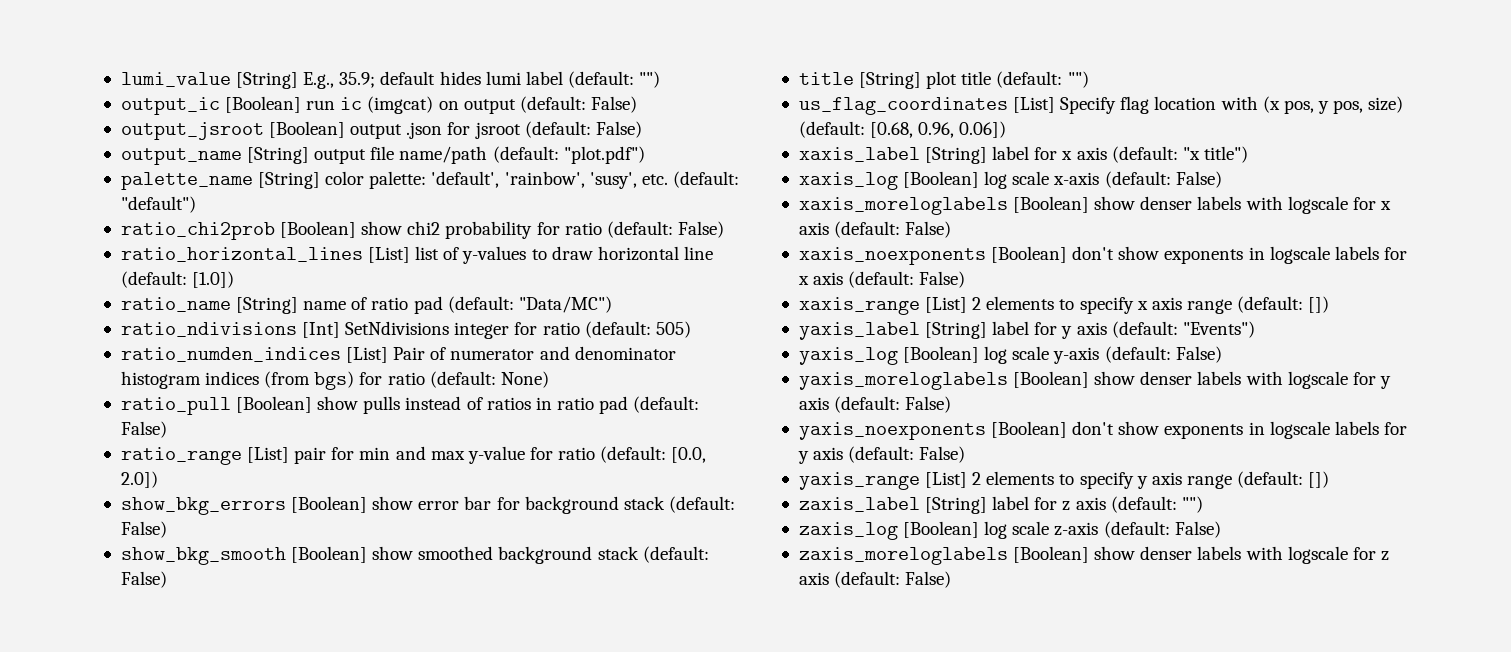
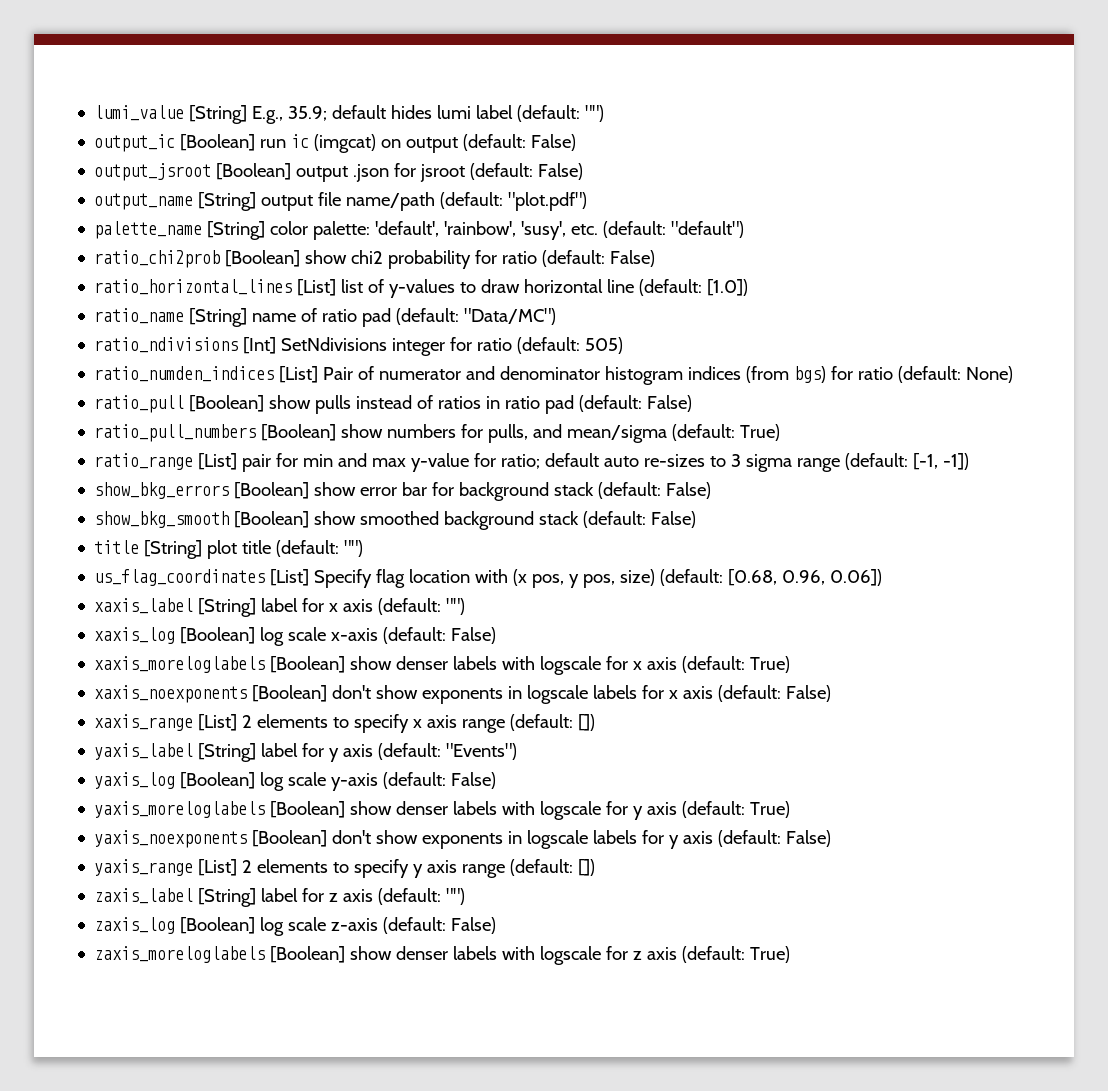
(167, 429) none -> [94,424,781,443] // ratio_pull_numbers [Boolean] show numbers for pulls, and mean/sigma (default: True)
[558,446,707,463] [120,471,158,488] ratio (default: [0.0, 2.0]) -> [501,453,970,472] ratio; default auto re-sizes to 3 sigma range (default: [-1, -1])
[1182,146,1248,163] "x title") -> [446,598,466,615] "")
[905,221,952,238] False) -> [750,656,791,673] True)
[905,396,952,413] False) -> [750,801,791,818] True)
[905,571,952,588] False) -> [750,946,791,963] True)

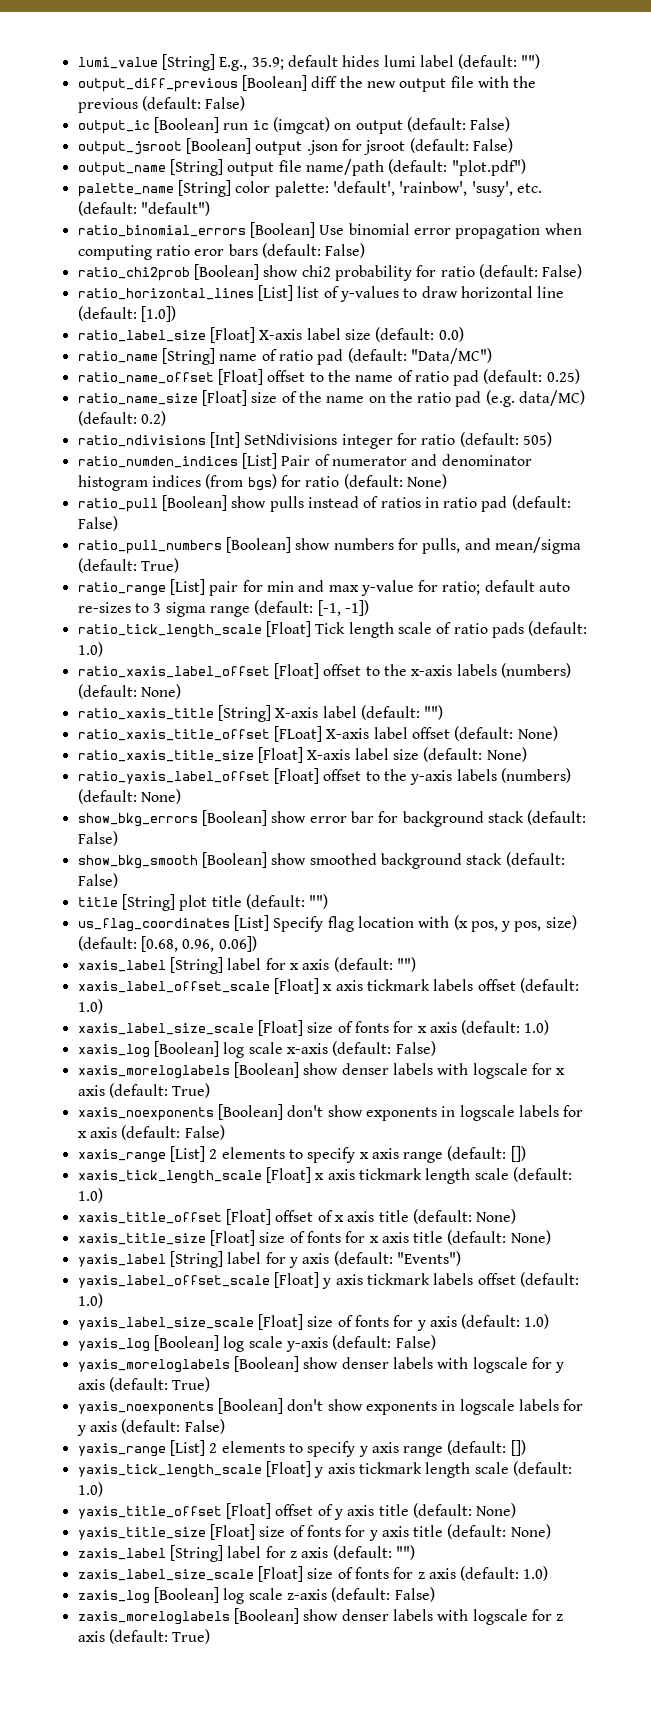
(605, 113) none -> [77,75,537,92] [77,96,246,113] // output_diff_previous [Boolean] diff the new output file with the previous (default: False)
(745, 229) none -> [77,222,582,239] [77,243,366,260] // ratio_binomial_errors [Boolean] Use binomial error propagation when computing ratio eror bars (default: False)
(749, 287) none -> [77,327,464,343] // ratio_label_size [Float] X-axis label size (default: 0.0)
(557, 316) none -> [77,369,580,386] [77,390,586,407] [77,411,166,426] // ratio_name_offset [Float] offset to the name of ratio pad (default: 0.25) // ratio_name_size [Float] size of the name on the ratio pad (e.g. data/MC) (default: 0.2)
(970, 461) none -> [77,621,588,638] [77,642,103,657] [77,663,571,679] [77,684,181,699] [77,705,444,722] [77,726,558,742] [77,747,527,763] [77,768,571,785] [77,789,181,804] // ratio_tick_length_scale [Float] Tick length scale of ratio pads (default: 1.0) // ratio_xaxis_label_offset [Float] offset to the x-axis labels (numbers) (default: None) // ratio_xaxis_title [String] X-axis label (default: "") // ratio_xaxis_title_offset [FLoat] X-axis label offset (default: None) // ratio_xaxis_title_size [Float] X-axis label size (default: None) // ratio_yaxis_label_offset [Float] offset to the y-axis labels (numbers) (default: None)
(466, 606) none -> [77,978,579,994] [77,999,103,1014] [77,1020,550,1036] // xaxis_label_offset_scale [Float] x axis tickmark labels offset (default: 1.0) // xaxis_label_size_scale [Float] size of fonts for x axis (default: 1.0)
(596, 722) none -> [77,1167,572,1184] [77,1188,103,1203] [77,1209,517,1225] [77,1230,551,1246] // xaxis_tick_length_scale [Float] x axis tickmark length scale (default: 1.0) // xaxis_title_offset [Float] offset of x axis title (default: None) // xaxis_title_size [Float] size of fonts for x axis title (default: None)
(518, 751) none -> [77,1272,579,1289] [77,1293,103,1308] [77,1314,550,1331] // yaxis_label_offset_scale [Float] y axis tickmark labels offset (default: 1.0) // yaxis_label_size_scale [Float] size of fonts for y axis (default: 1.0)
(596, 867) none -> [77,1461,572,1478] [77,1482,103,1497] [77,1503,517,1520] [77,1524,551,1541] // yaxis_tick_length_scale [Float] y axis tickmark length scale (default: 1.0) // yaxis_title_offset [Float] offset of y axis title (default: None) // yaxis_title_size [Float] size of fonts for y axis title (default: None)
(466, 896) none -> [77,1566,549,1582] // zaxis_label_size_scale [Float] size of fonts for z axis (default: 1.0)

